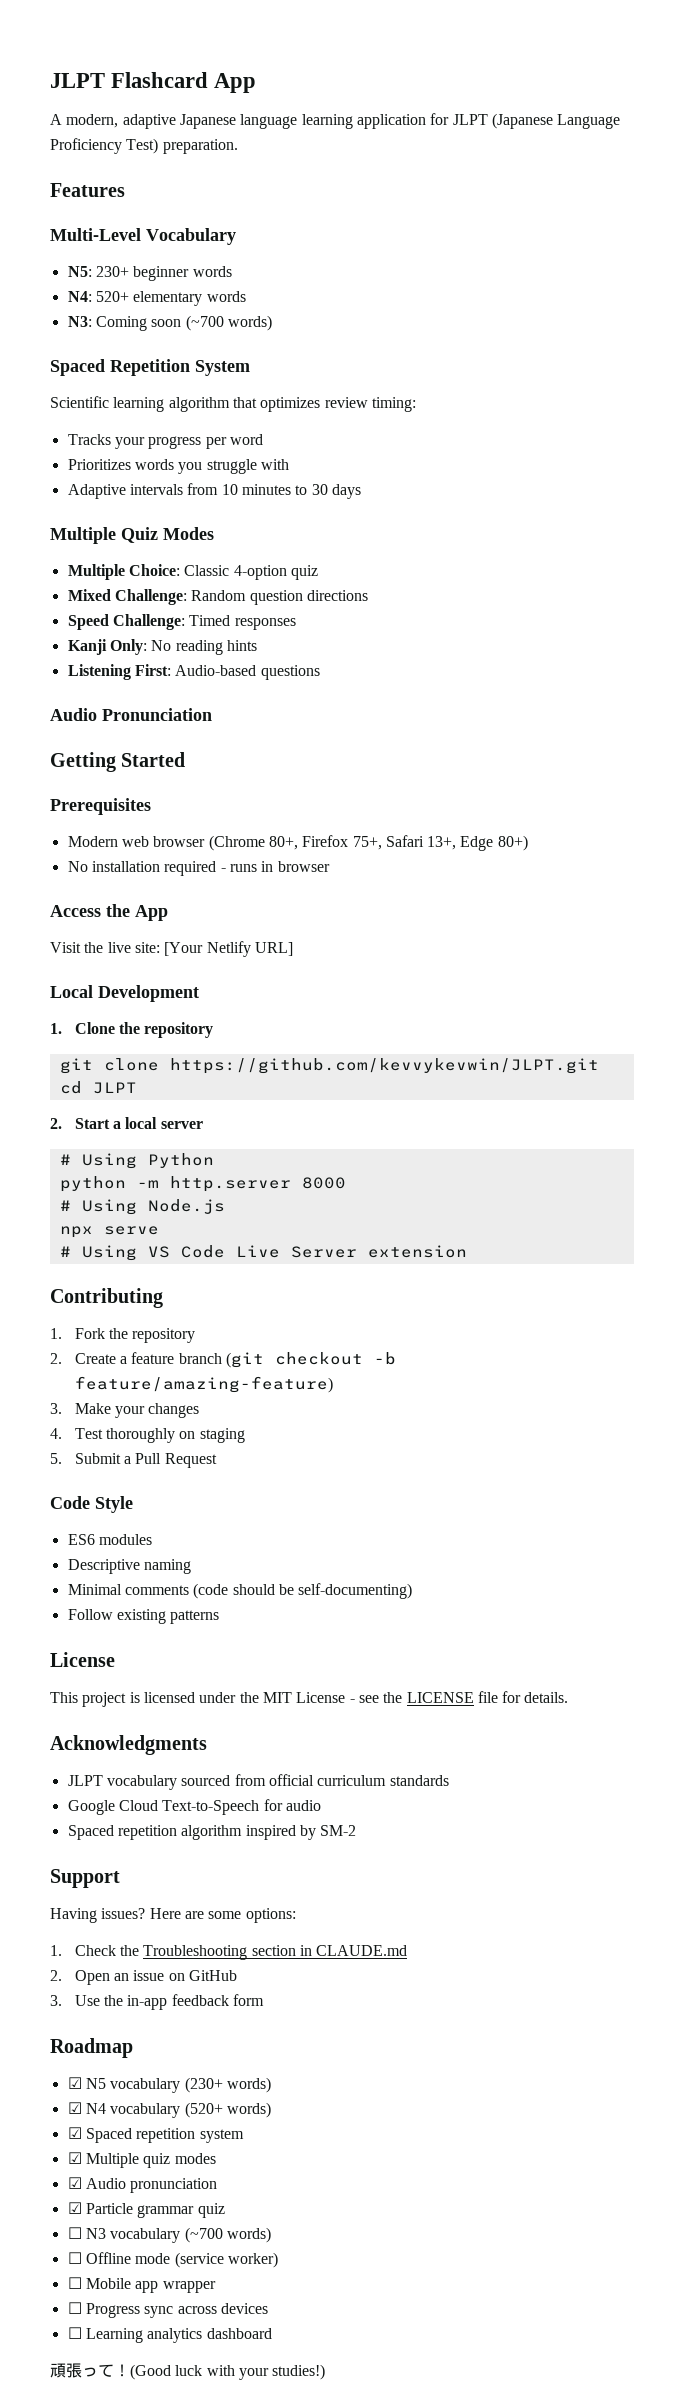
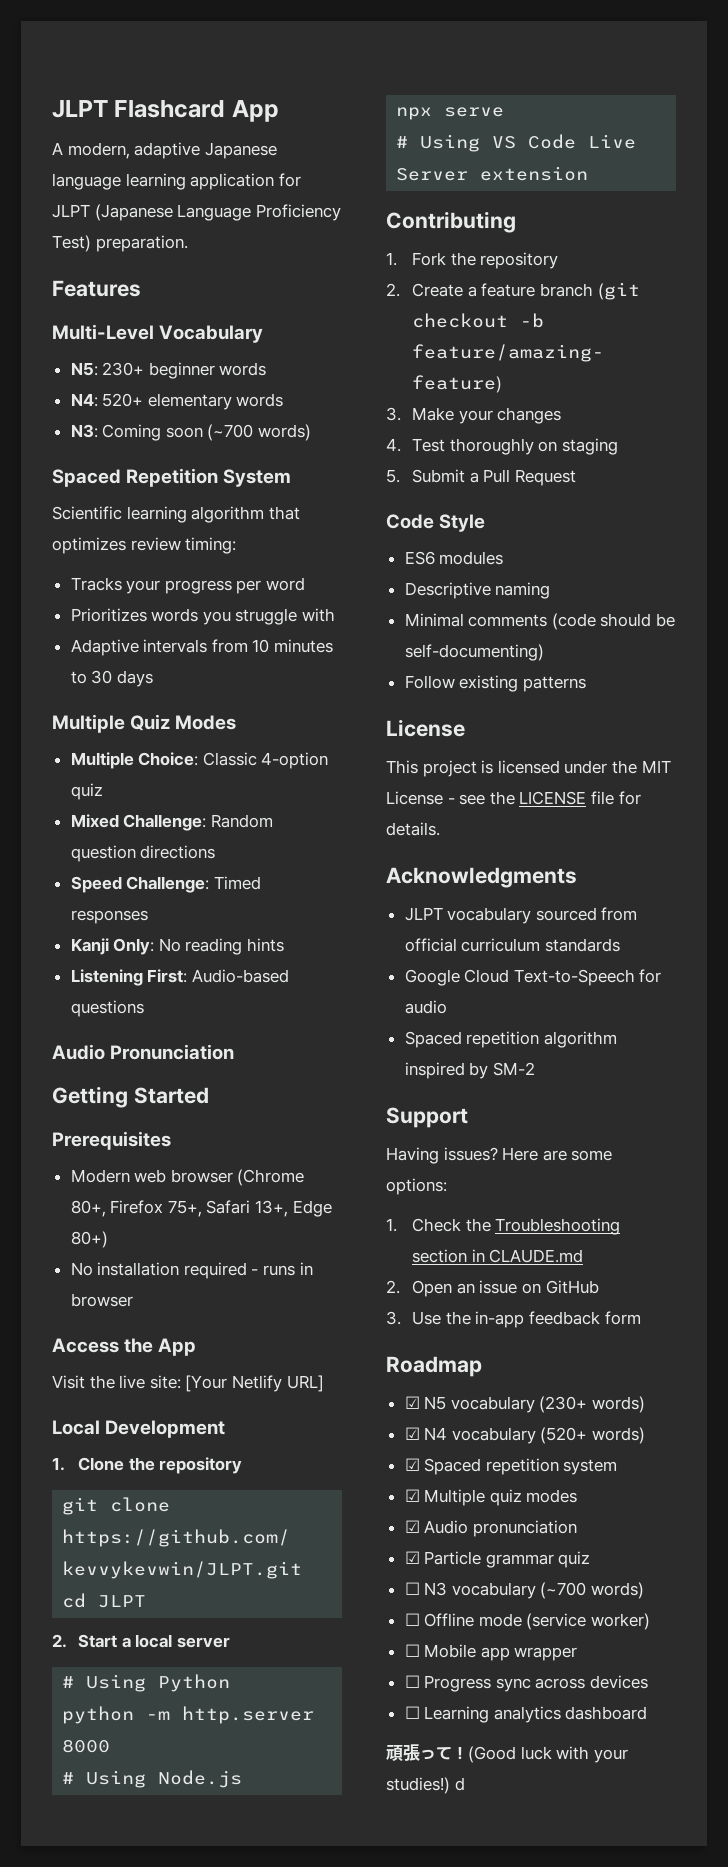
(326, 2372) none -> [454,1777,465,1791] d

